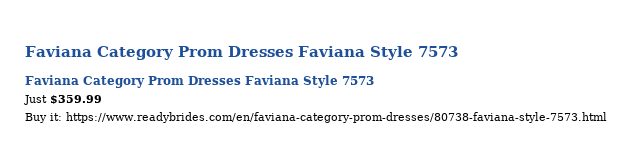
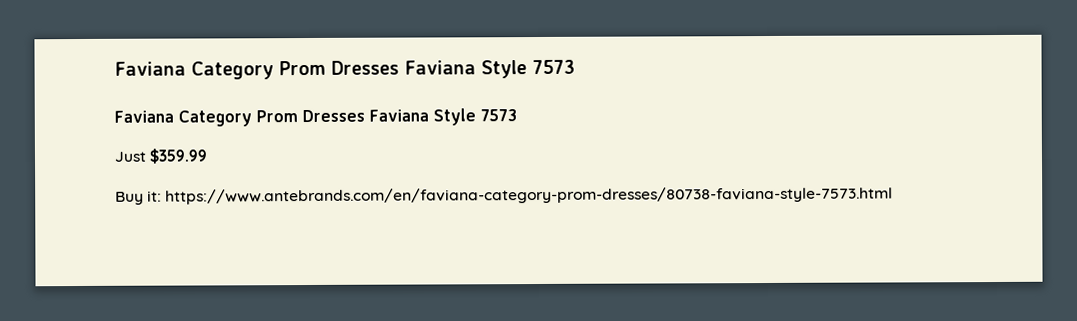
[66,112,607,123] https://www.readybrides.com/en/faviana-category-prom-dresses/80738-faviana-style-7573.html -> [165,186,894,205] https://www.antebrands.com/en/faviana-category-prom-dresses/80738-faviana-style-7573.html

